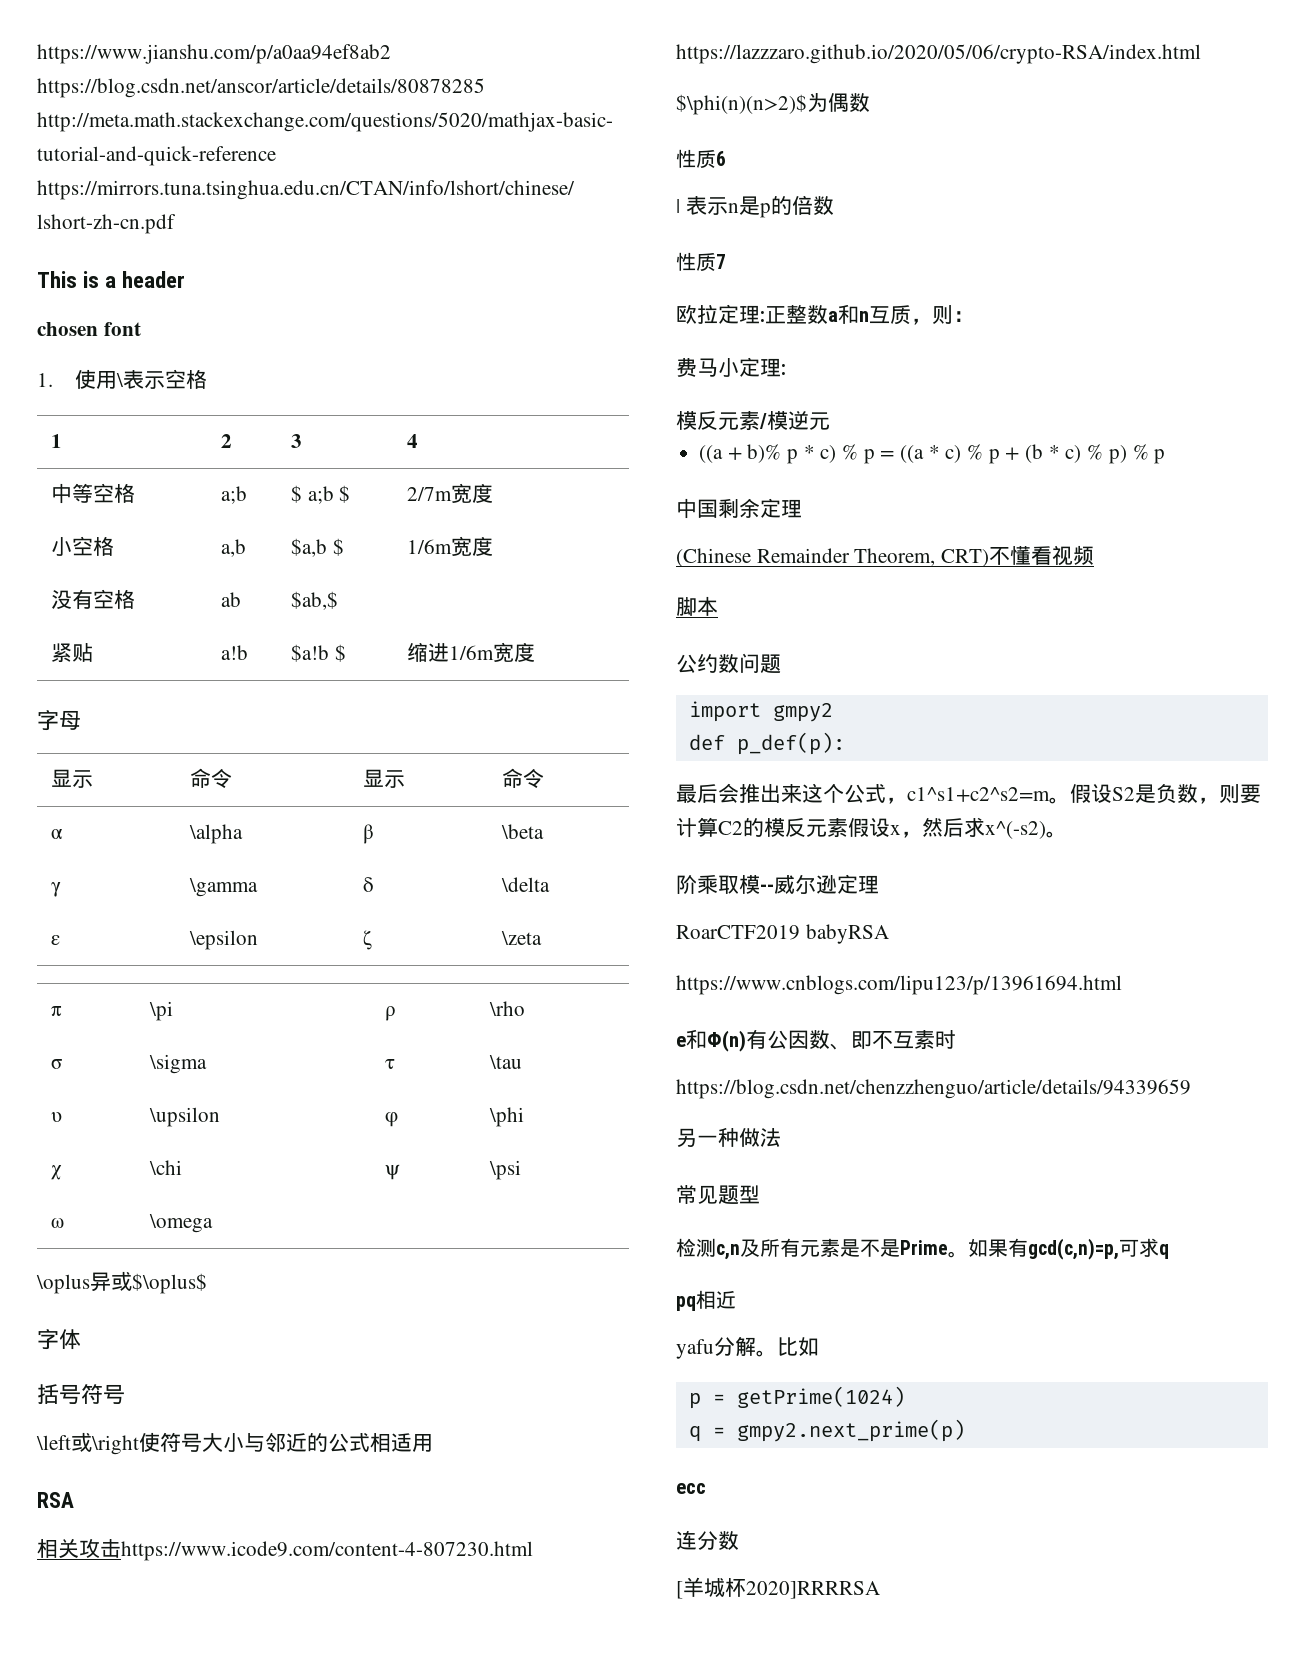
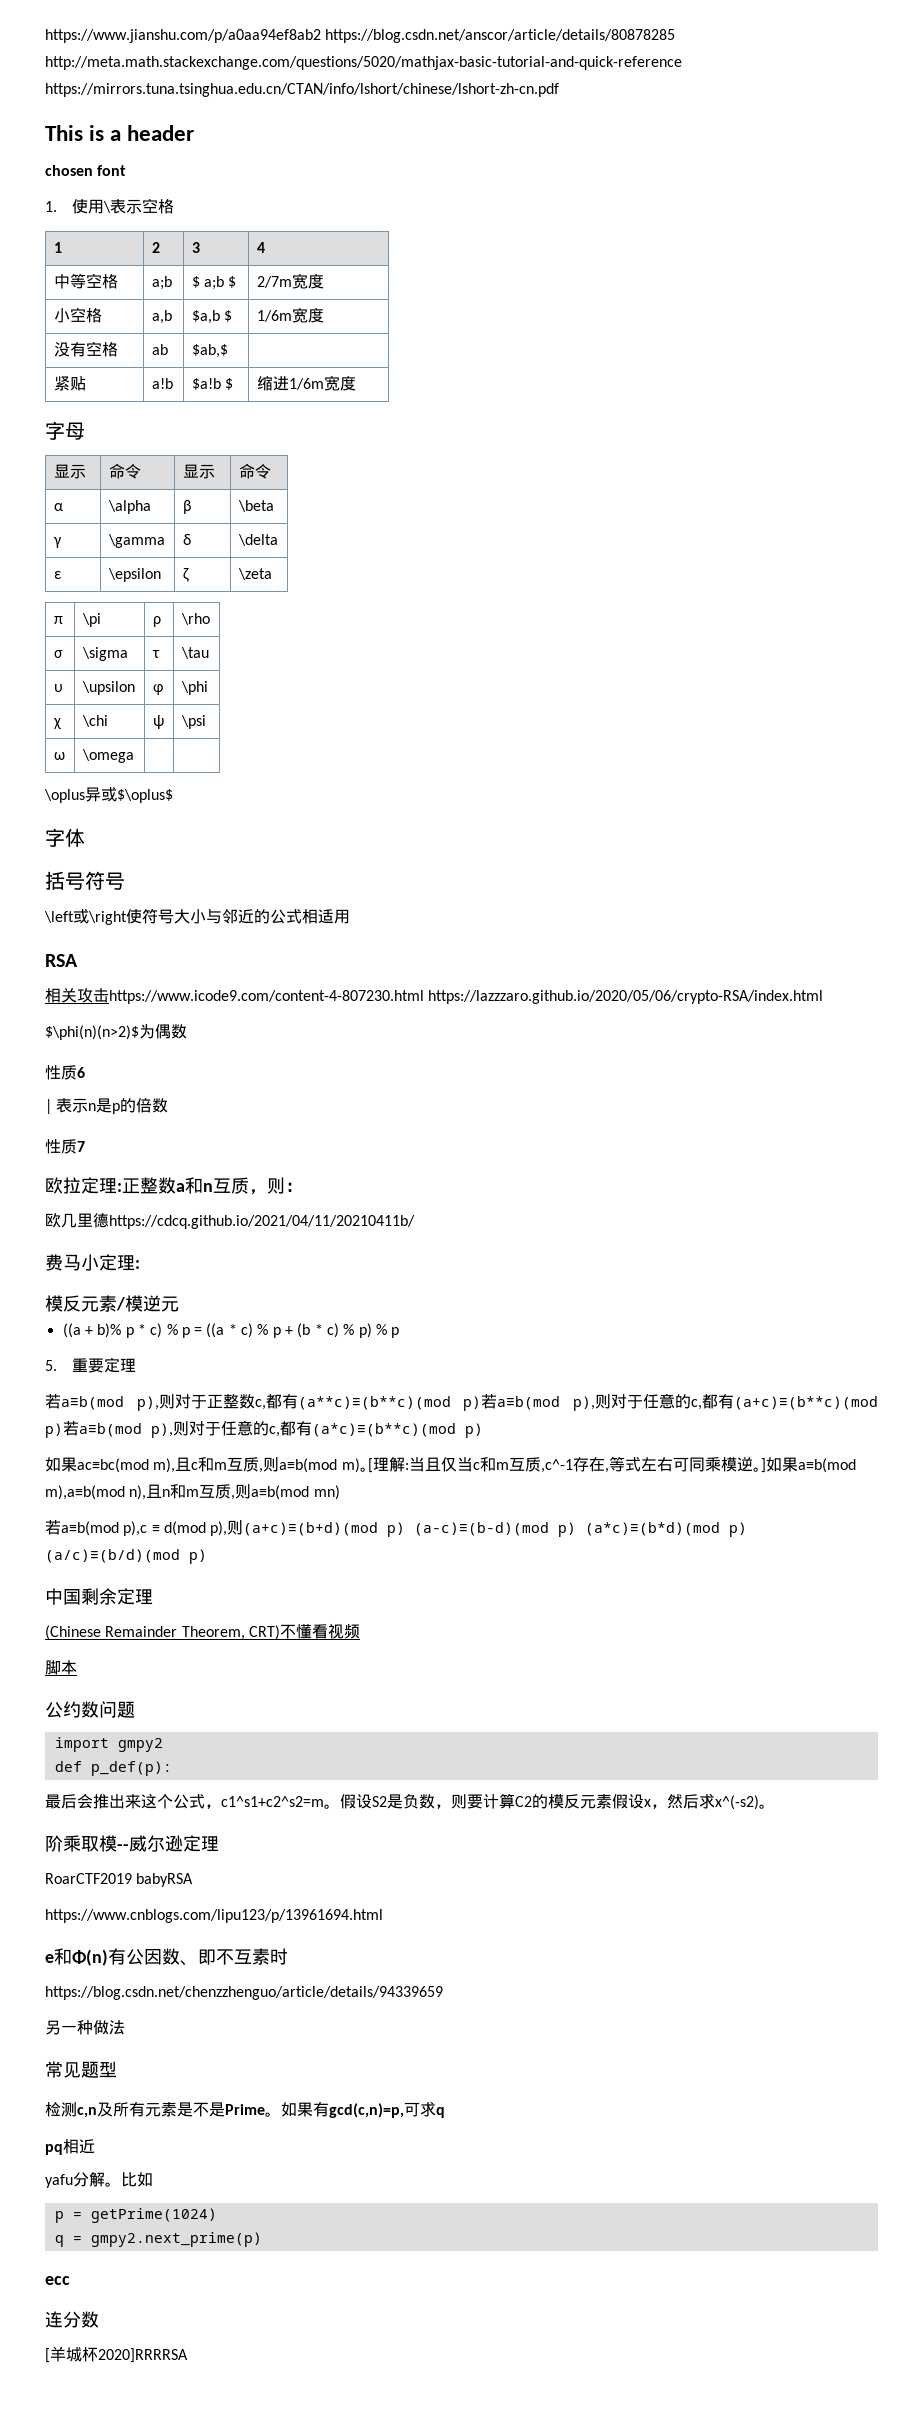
(974, 316) none -> [45,1213,415,1229] // 欧几里德https://cdcq.github.io/2021/04/11/20210411b/
(1166, 456) none -> [45,1357,137,1373] [45,1393,878,1411] [45,1420,483,1438] [45,1456,856,1473] [45,1484,340,1500] [45,1520,748,1537] [45,1549,207,1564] // 5.重要定理 // 若a≡b(mod p),则对于正整数c,都有(a**c)≡(b**c)(mod p)若a≡b(mod p),则对于任意的c,都有(a+c)≡(b**c)(mod p)若a≡b(mod p),则对于任意的c,都有(a*c)≡(b**c)(mod p) // 如果ac≡bc(mod m),且c和m互质,则a≡b(mod m)｡[理解:当且仅当c和m互质,c^-1存在,等式左右可同乘模逆｡]如果a≡b(mod m),a≡b(mod n),且n和m互质,则a≡b(mod mn) // 若a≡b(mod p),c ≡ d(mod p),则(a+c)≡(b+d)(mod p) (a-c)≡(b-d)(mod p) (a*c)≡(b*d)(mod p) (a/c)≡(b/d)(mod p)

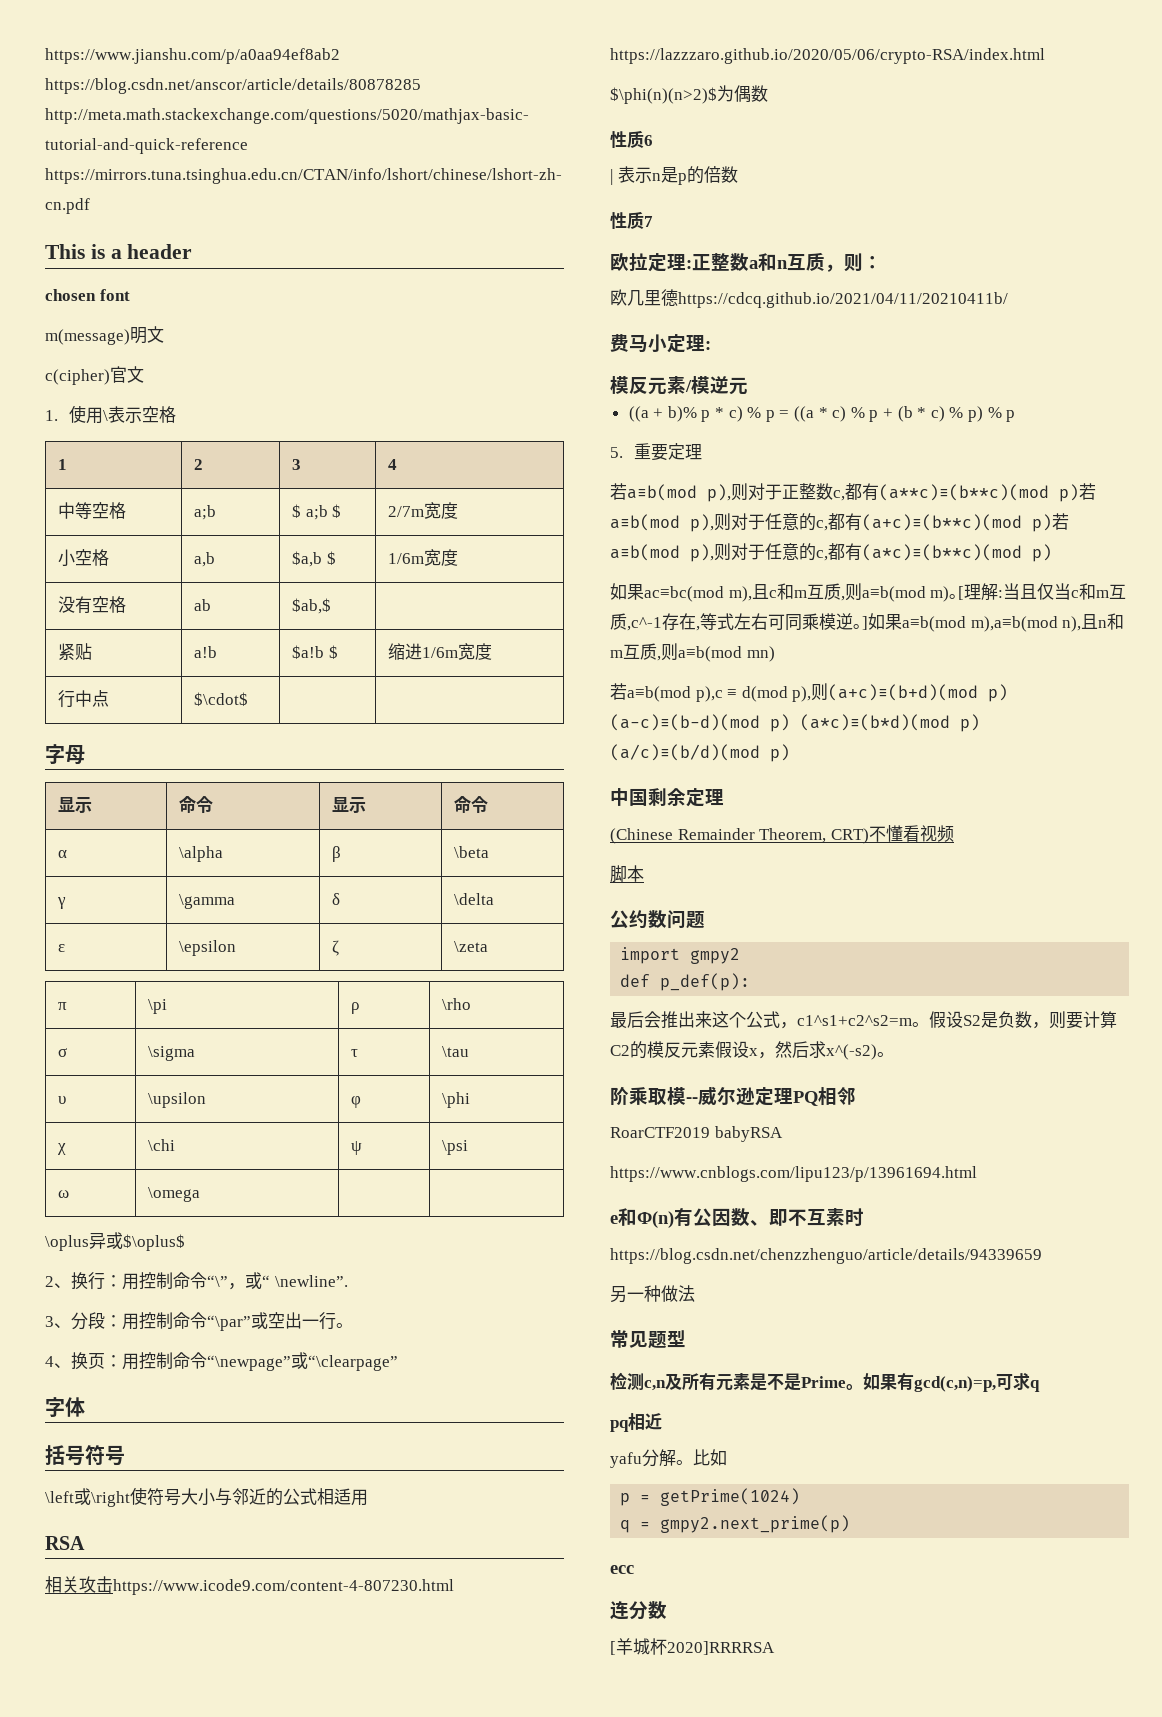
(127, 170) none -> [45,326,164,345] [45,366,144,385] // m(message)明文 // c(cipher)官文
(356, 383) none -> [58,690,110,708] [194,692,249,706] // 行中点 | $\cdot$ | |
(173, 796) none -> [45,1272,348,1290] [45,1312,353,1331] [45,1352,398,1371] // 2、换行：用控制命令“\”，或“ \newline”. // 3、分段：用控制命令“\par”或空出一行。 // 4、换页：用控制命令“\newpage”或“\clearpage”
(219, 1844) none -> [793,1087,856,1106] PQ相邻

